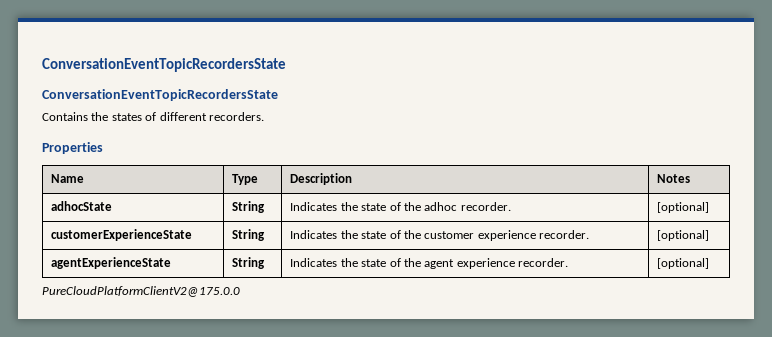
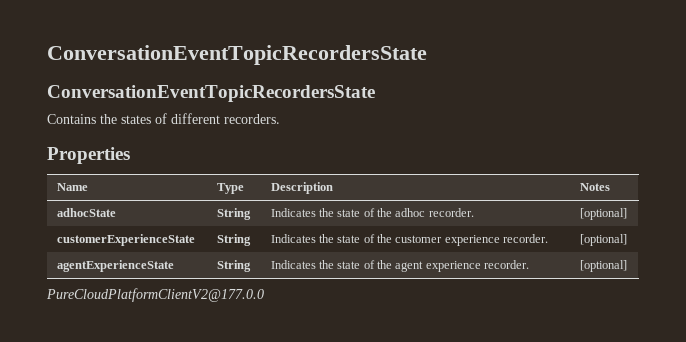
[42,286,240,297] PureCloudPlatformClientV2@175.0.0 -> [46,288,264,302] PureCloudPlatformClientV2@177.0.0

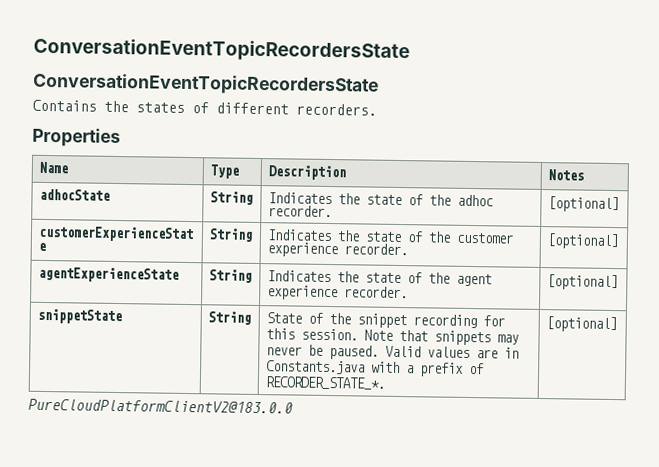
[46,288,264,302] // PureCloudPlatformClientV2@177.0.0 -> [36,308,122,325] [207,311,251,325] [265,312,505,329] [265,328,519,346] [265,344,519,360] [265,360,484,377] [264,376,385,390] [545,316,617,333] [28,398,293,414] // snippetState | String | State of the snippet recording for this session. Note that snippets may never be paused. Valid values are in Constants.java with a prefix of RECORDER_STATE_*. | [optional] // PureCloudPlatformClientV2@183.0.0

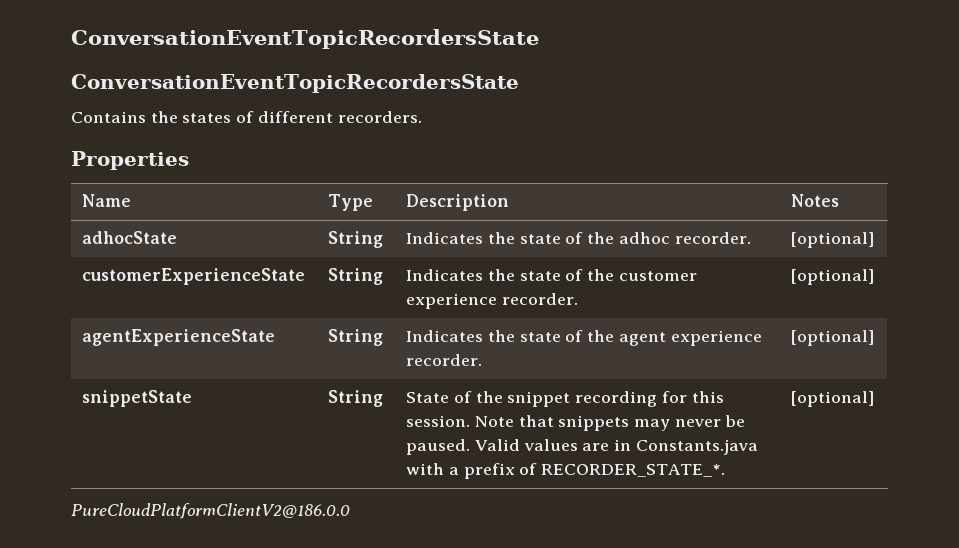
[28,398,293,414] PureCloudPlatformClientV2@183.0.0 -> [71,503,350,519] PureCloudPlatformClientV2@186.0.0

